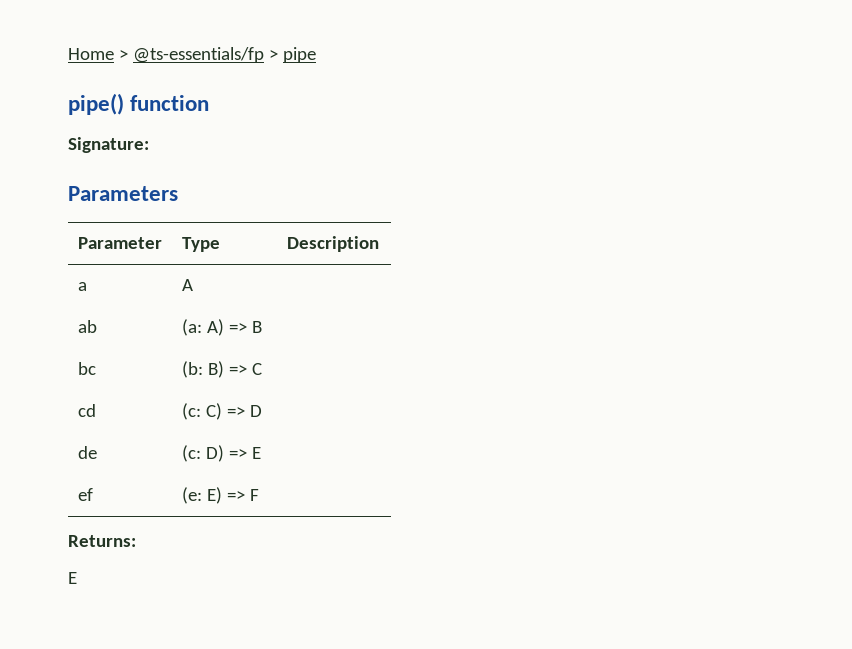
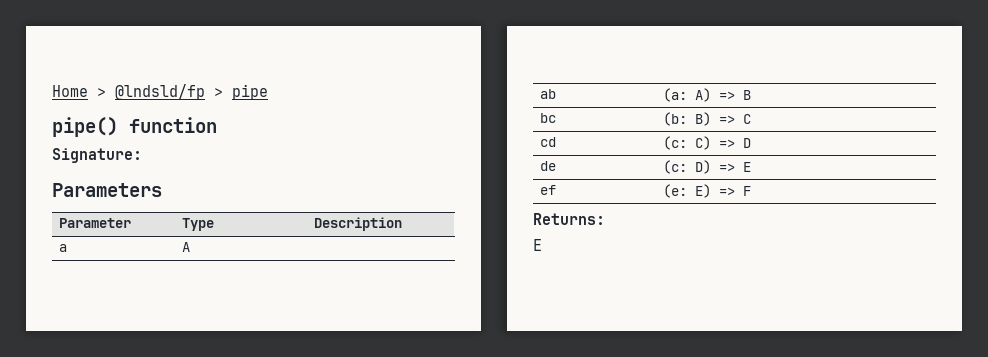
[132,47,264,63] @ts-essentials/fp -> [115,84,205,100] @lndsld/fp

